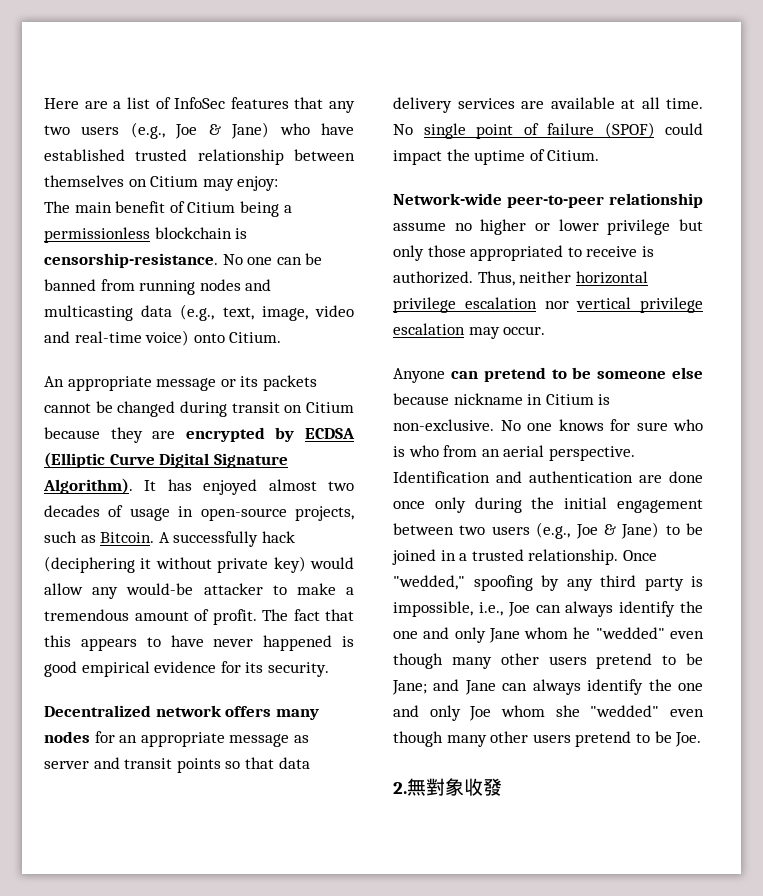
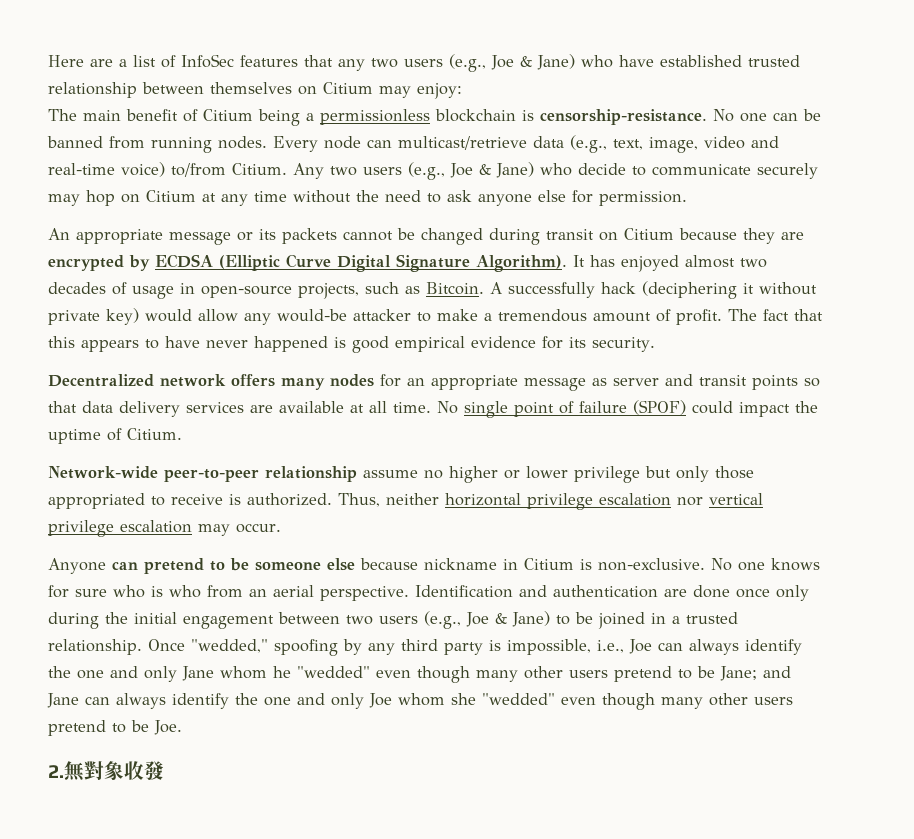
[199,279,272,291] [44,305,133,321] nodes and multicasting -> [218,136,527,152] nodes. Every node can multicast/retrieve
[193,332,282,343] onto Citium. -> [171,162,818,180] [48,190,687,206] to/from Citium. Any two users (e.g., Joe & Jane) who decide to communicate securely may hop on Citium at any time without the need to ask anyone else for permission.

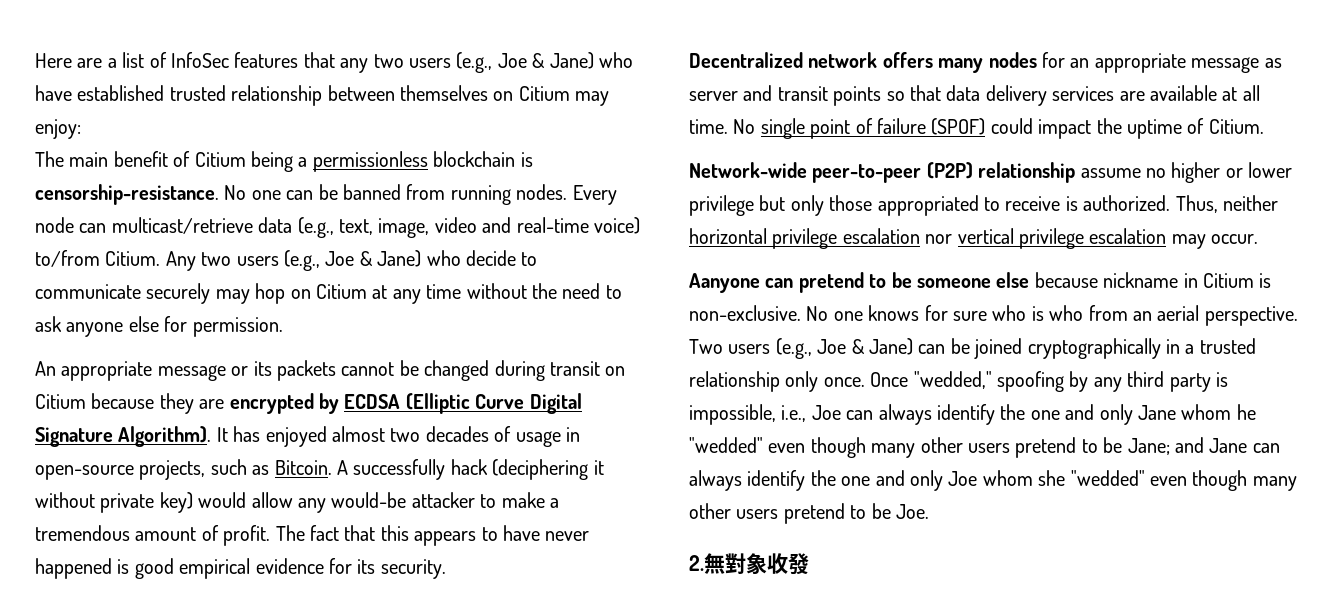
(259, 475) none -> [926,162,973,179] (P2P)
[48,558,106,574] Anyone -> [689,273,760,293] Aanyone
[415,585,809,601] [48,611,570,629] Identification and authentication are done once only during the initial engagement between two users (e.g., Joe & Jane) to -> [689,338,946,359] Two users (e.g., Joe & Jane) can
(645, 620) none -> [1027,338,1161,359] cryptographically
[48,639,142,655] relationship. -> [689,371,865,392] relationship only once.

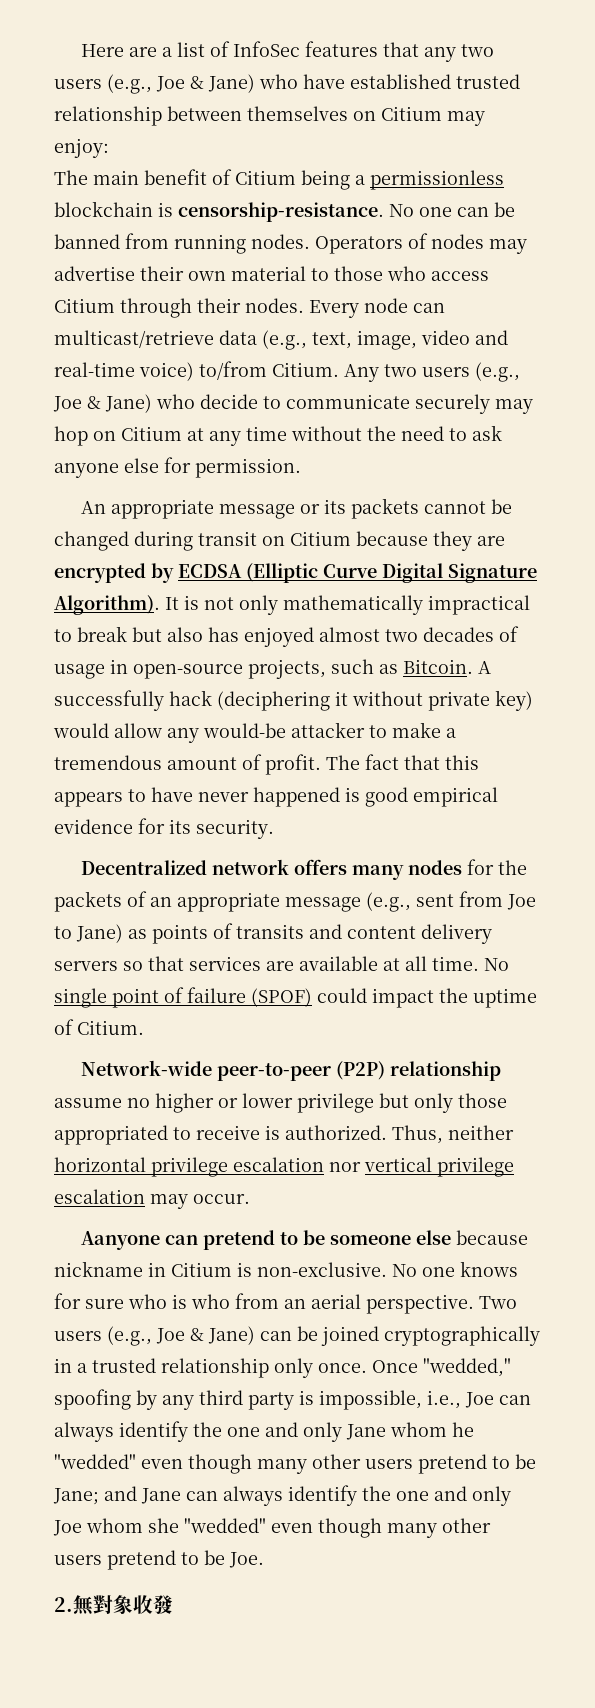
(568, 192) none -> [315,233,527,254] [54,266,489,281] [54,298,304,318] Operators of nodes may advertise their own material to those who access Citium through their nodes.
(228, 434) none -> [184,595,530,615] [54,626,203,642] is not only mathematically impractical to break but also
[1070,53,1282,73] [689,85,1047,106] an appropriate message as server and transit points so that data delivery -> [497,860,527,875] [54,891,536,912] [54,923,492,944] [54,956,184,971] the packets of an appropriate message (e.g., sent from Joe to Jane) as points of transits and content delivery servers so that

